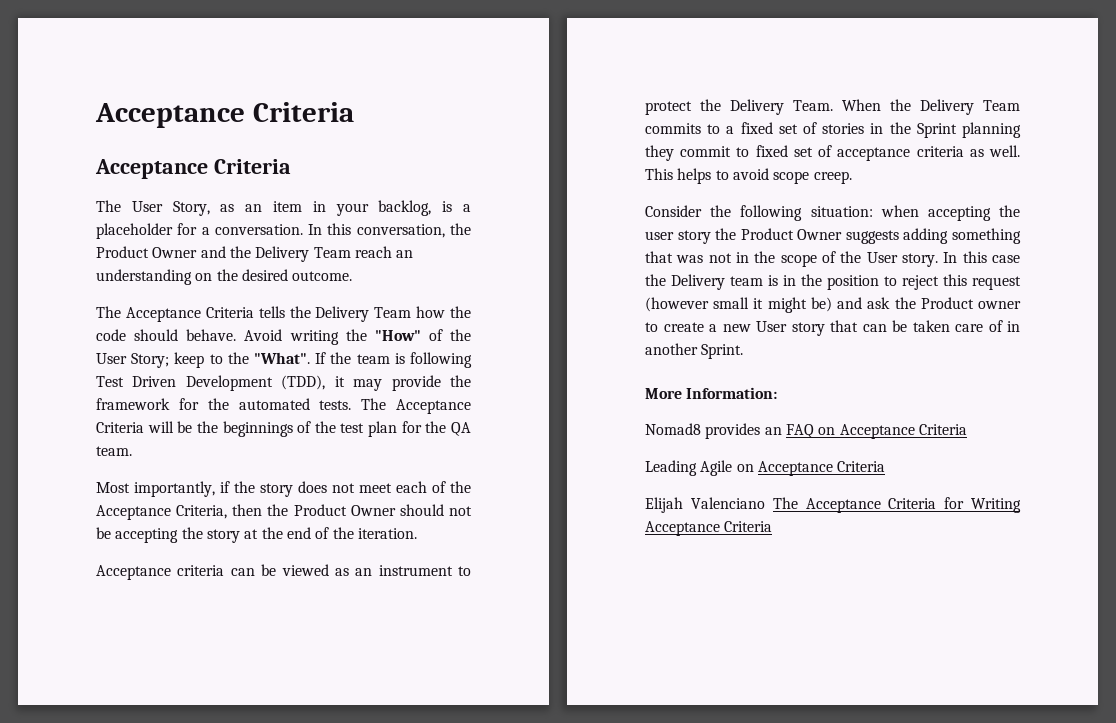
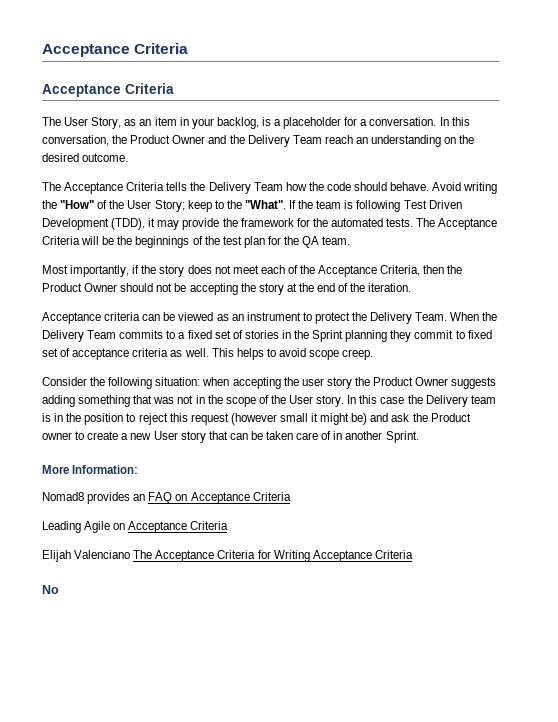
(773, 526) none -> [42,585,59,594] // No

